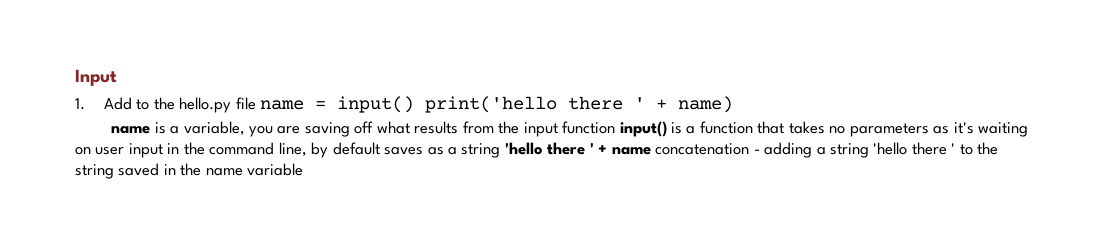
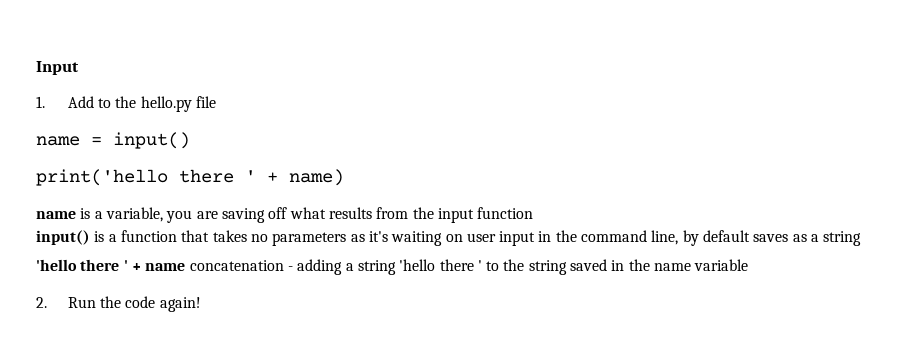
(256, 103) none -> (217, 102) //
(415, 104) none -> (190, 140) //
(616, 127) none -> (534, 213) //
(501, 150) none -> (862, 238) //
(304, 169) none -> [36,296,201,312] // 2. Run the code again!

